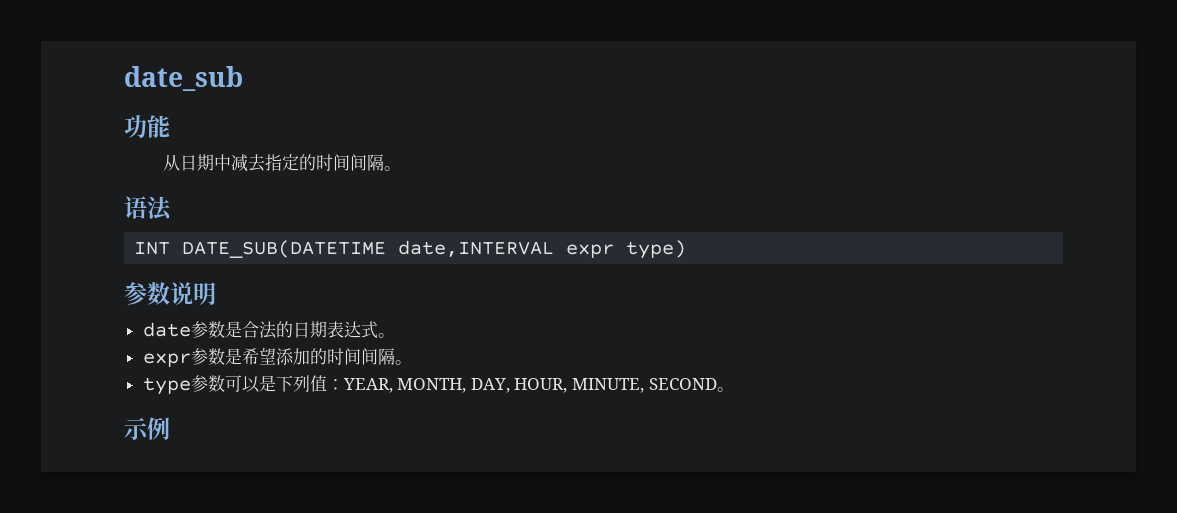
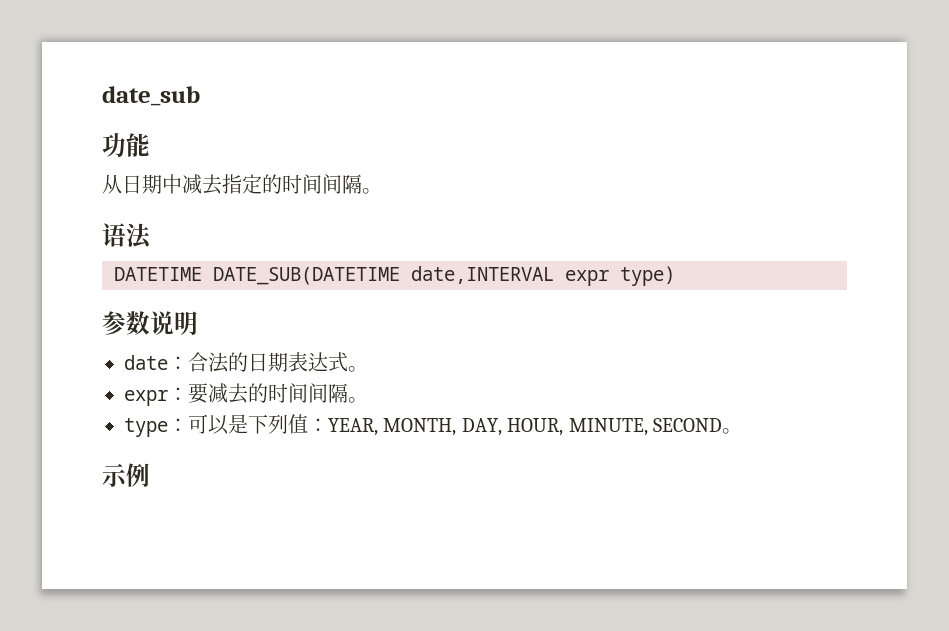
[134,242,171,255] INT -> [114,267,202,281] DATETIME
[190,321,242,338] 参数是 -> [168,356,188,370] ：
[190,347,310,365] 参数是希望添加 -> [168,383,248,404] ：要减去
[190,375,225,392] 参数 -> [168,418,188,432] ：

